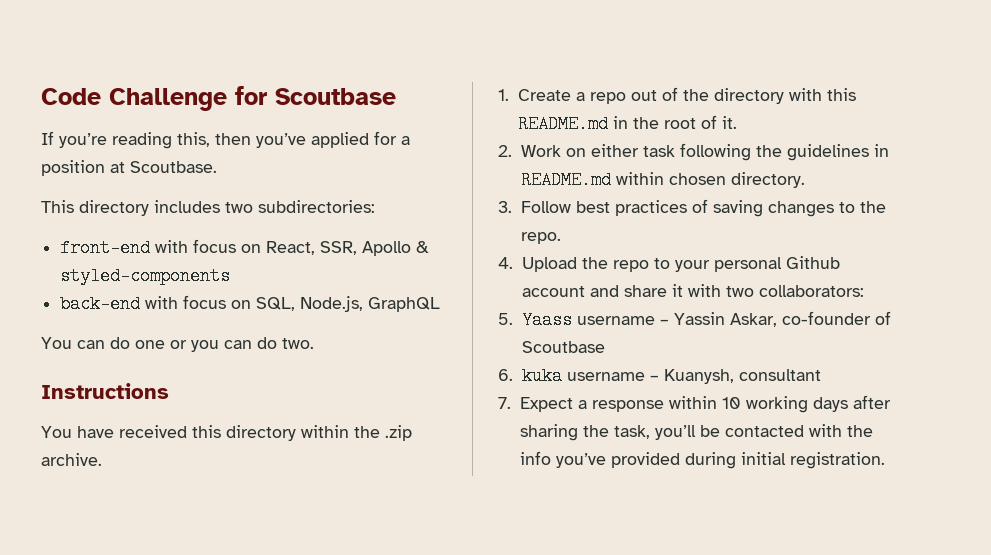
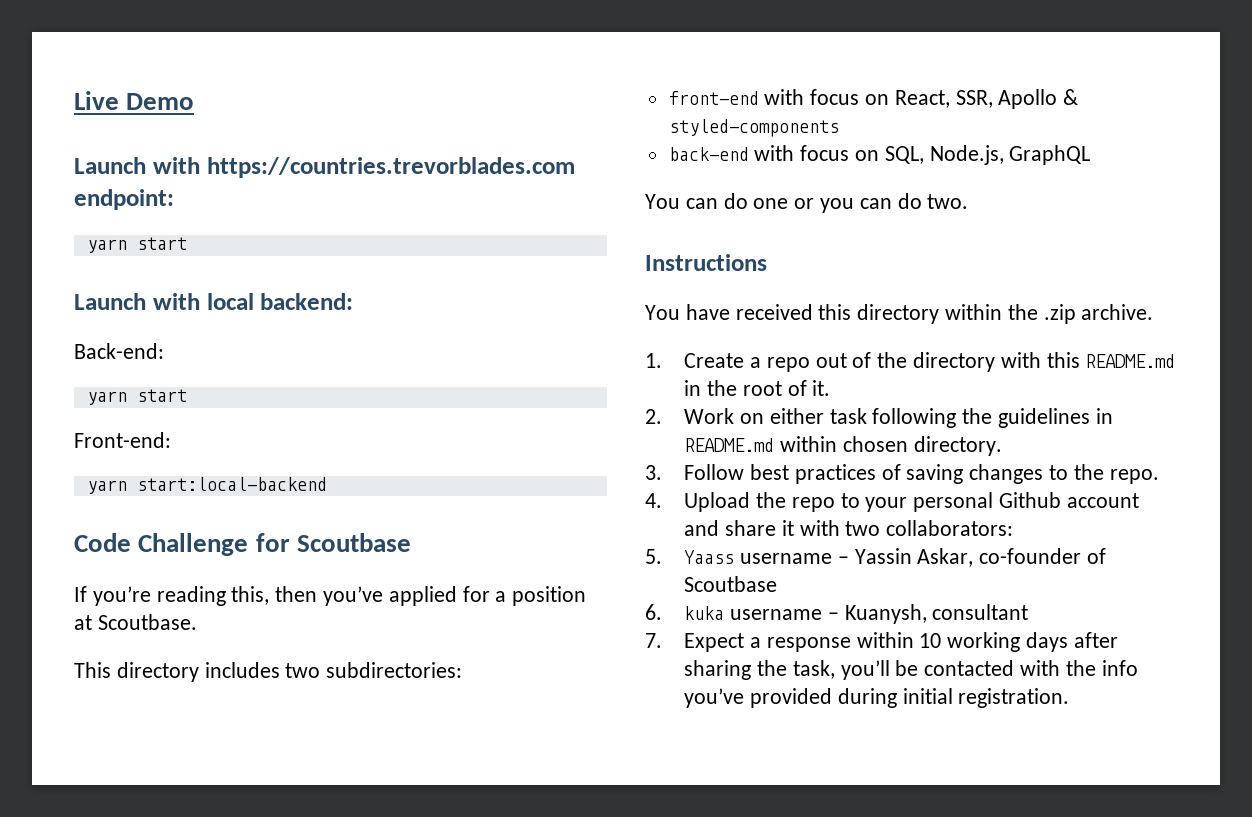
(41, 96) none -> [74,91,195,110] [74,157,575,178] [74,189,174,210] [86,237,187,253] [74,293,354,310] [74,343,164,359] [86,389,187,405] [74,432,171,448] [86,477,327,494] Live Demo // Launch with https://countries.trevorblades.com endpoint: // yarn start // Launch with local backend: // Back-end: // yarn start // Front-end: // yarn start:local-backend //

